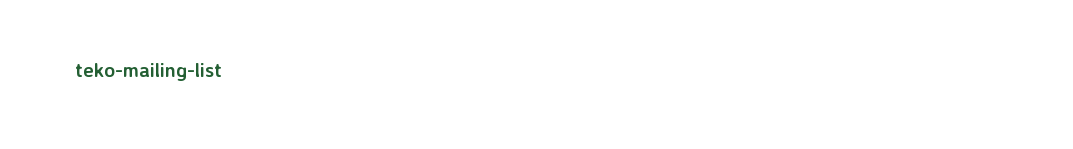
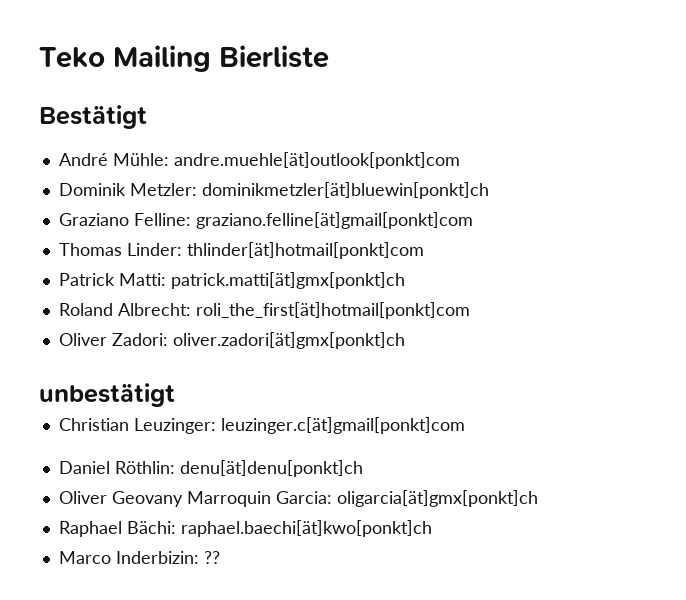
[75,63,222,81] teko-mailing-list -> [39,45,329,72] [39,105,147,129] [58,152,460,169] [58,182,489,199] [58,212,473,229] [58,242,424,259] [58,272,405,289] [58,302,470,319] [58,332,405,349] [39,383,175,407] [58,417,465,434] [58,460,363,477] [58,490,538,507] [58,520,432,537] [58,551,220,564] Teko Mailing Bierliste // Bestätigt // André Mühle: andre.muehle[ät]outlook[ponkt]com // Dominik Metzler: dominikmetzler[ät]bluewin[ponkt]ch // Graziano Felline: graziano.felline[ät]gmail[ponkt]com // Thomas Linder: thlinder[ät]hotmail[ponkt]com // Patrick Matti: patrick.matti[ät]gmx[ponkt]ch // Roland Albrecht: roli_the_first[ät]hotmail[ponkt]com // Oliver Zadori: oliver.zadori[ät]gmx[ponkt]ch // unbestätigt // Christian Leuzinger: leuzinger.c[ät]gmail[ponkt]com // Daniel Röthlin: denu[ät]denu[ponkt]ch // Oliver Geovany Marroquin Garcia: oligarcia[ät]gmx[ponkt]ch // Raphael Bächi: raphael.baechi[ät]kwo[ponkt]ch // Marco Inderbizin: ??

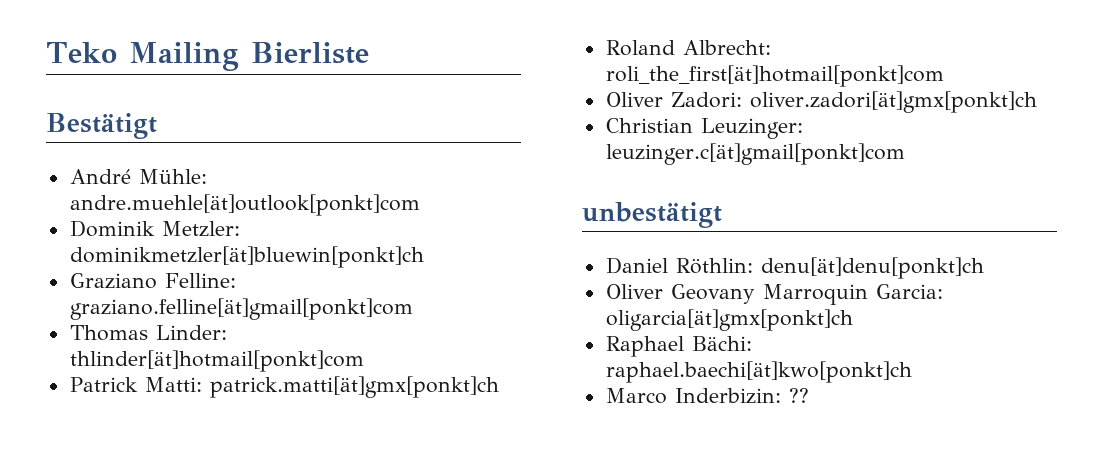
[39,383,175,407] // unbestätigt -> (1037, 102) none
(465, 425) none -> [582,202,722,228] // unbestätigt

